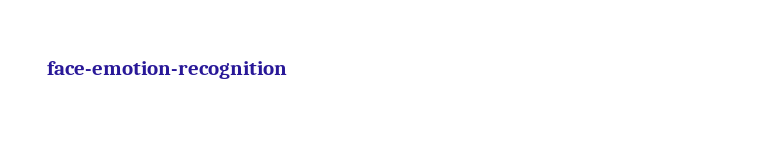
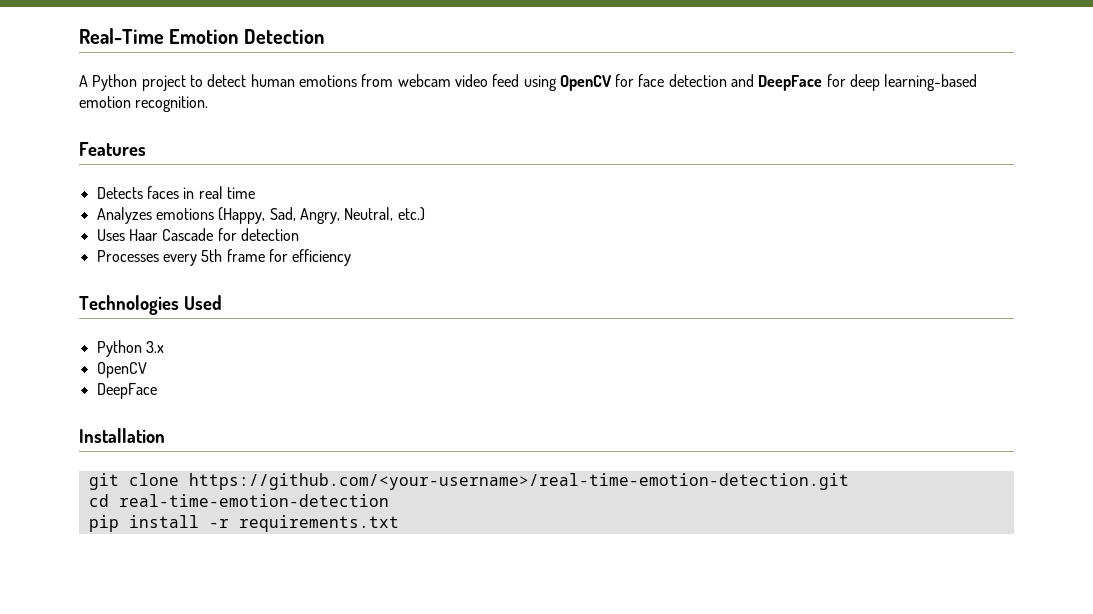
[47,61,287,79] face-emotion-recognition -> [79,28,324,44] [79,74,978,91] [79,96,209,112] [79,142,146,156] [96,186,255,199] [96,207,425,224] [96,228,299,241] [96,249,352,266] [79,295,222,315] [96,340,164,357] [96,362,147,378] [96,383,157,399] [79,428,165,443] [88,473,849,490] [88,494,389,507] [88,515,399,532] Real-Time Emotion Detection // A Python project to detect human emotions from webcam video feed using OpenCV for face detection and DeepFace for deep learning-based emotion recognition. // Features // Detects faces in real time // Analyzes emotions (Happy, Sad, Angry, Neutral, etc.) // Uses Haar Cascade for detection // Processes every 5th frame for efficiency // Technologies Used // Python 3.x // OpenCV // DeepFace // Installation // git clone https://github.com/<your-username>/real-time-emotion-detection.git // cd real-time-emotion-detection // pip install -r requirements.txt

